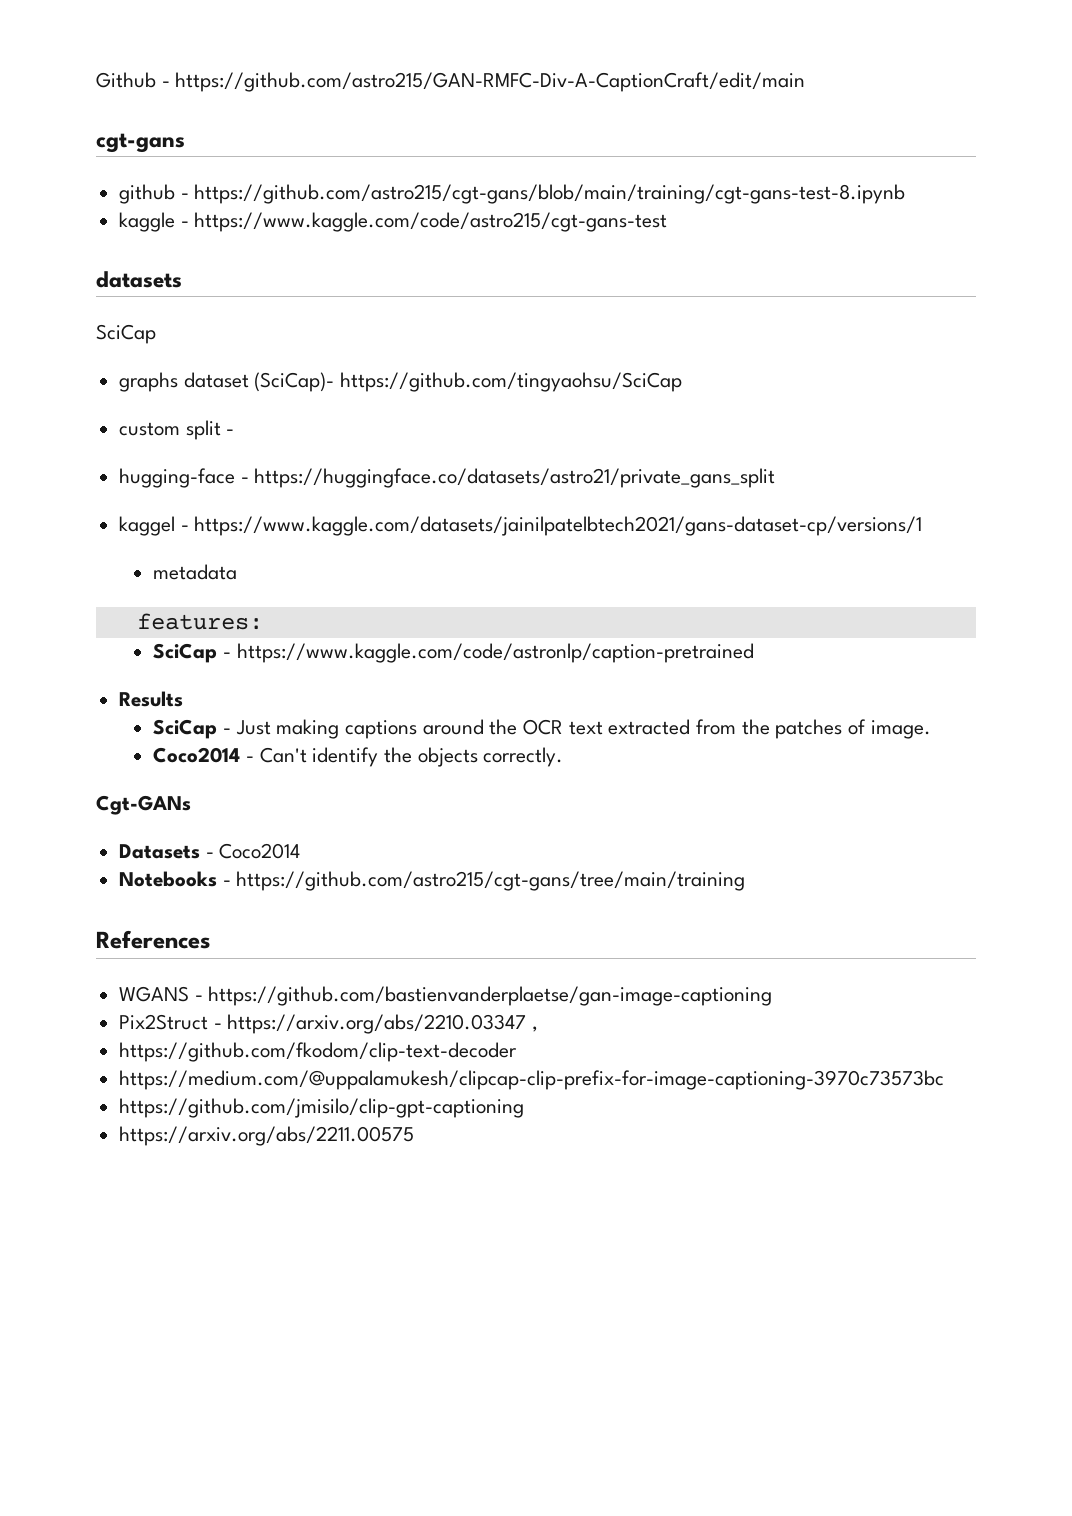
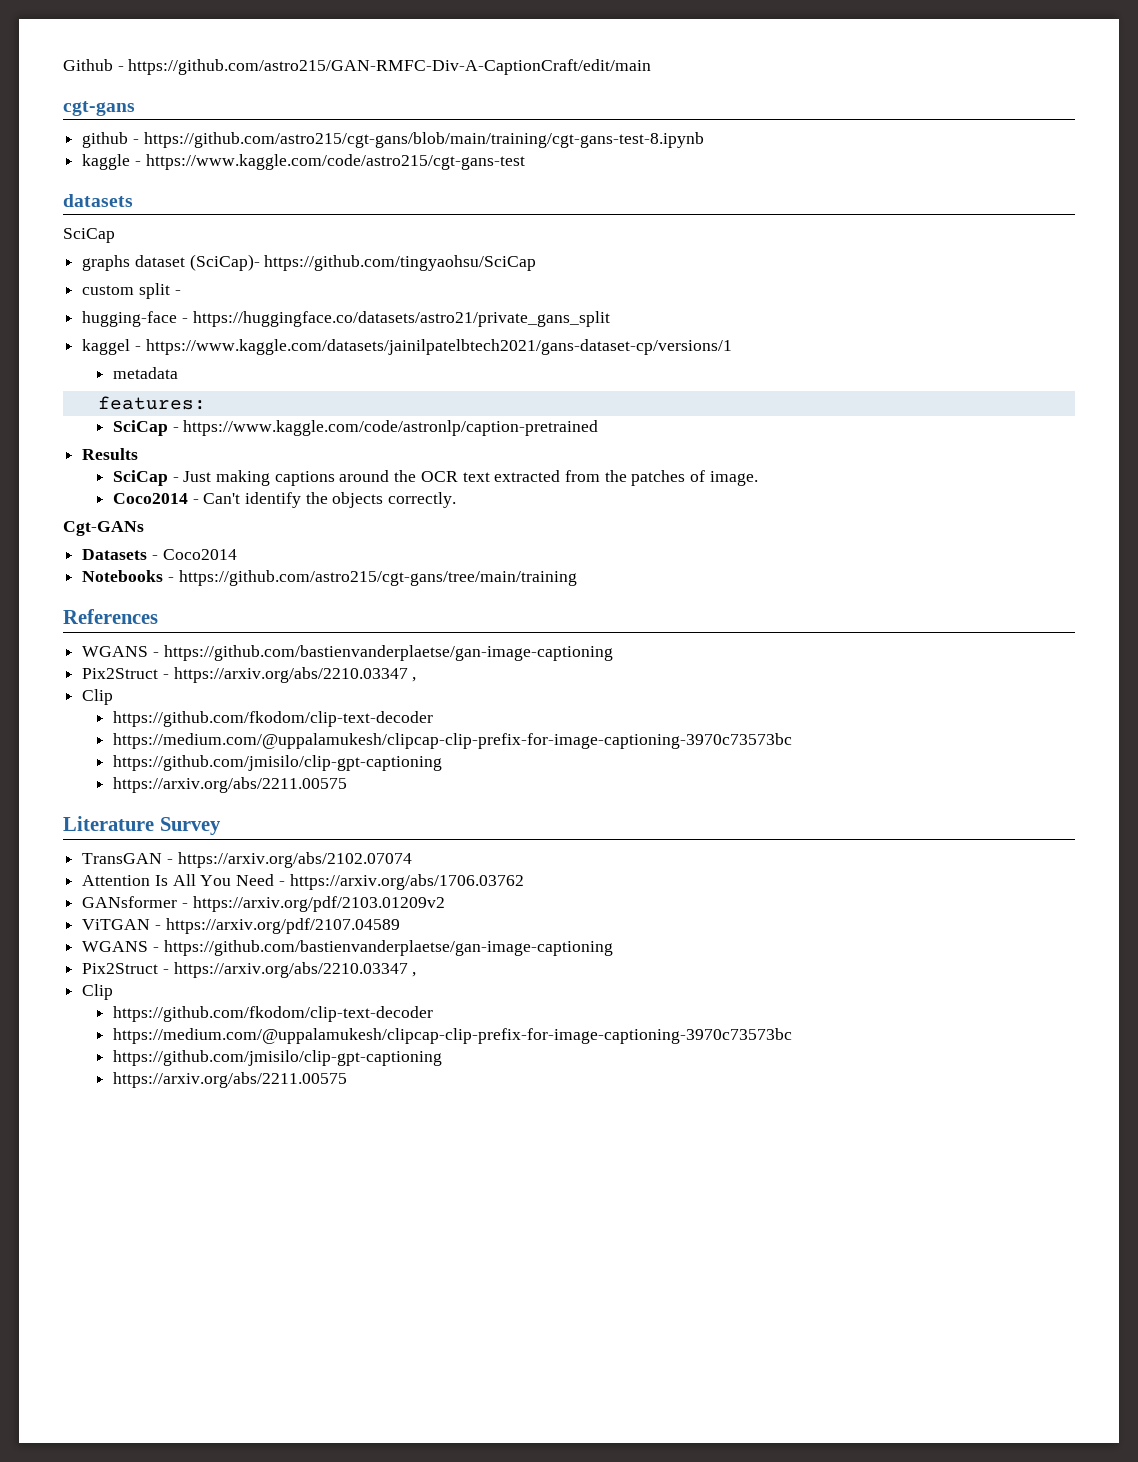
[119,1042,518,1062] [119,1070,945,1090] [119,1098,525,1118] [119,1126,415,1146] // https://github.com/fkodom/clip-text-decoder // https://medium.com/@uppalamukesh/clipcap-clip-prefix-for-image-captioning-3970c73573bc // https://github.com/jmisilo/clip-gpt-captioning // https://arxiv.org/abs/2211.00575 -> [82,689,114,705] [112,711,433,727] [112,733,792,749] [112,755,442,771] [112,777,347,793] [63,816,221,835] [82,852,412,868] [82,874,524,890] [82,896,445,912] [82,918,400,934] [82,940,613,956] [82,962,417,978] [82,984,114,1000] [112,1006,433,1022] [112,1028,792,1044] [112,1050,442,1066] [112,1072,347,1088] // Clip // https://github.com/fkodom/clip-text-decoder // https://medium.com/@uppalamukesh/clipcap-clip-prefix-for-image-captioning-3970c73573bc // https://github.com/jmisilo/clip-gpt-captioning // https://arxiv.org/abs/2211.00575 // Literature Survey // TransGAN - https://arxiv.org/abs/2102.07074 // Attention Is All You Need - https://arxiv.org/abs/1706.03762 // GANsformer - https://arxiv.org/pdf/2103.01209v2 // ViTGAN - https://arxiv.org/pdf/2107.04589 // WGANS - https://github.com/bastienvanderplaetse/gan-image-captioning // Pix2Struct - https://arxiv.org/abs/2210.03347 , // Clip // https://github.com/fkodom/clip-text-decoder // https://medium.com/@uppalamukesh/clipcap-clip-prefix-for-image-captioning-3970c73573bc // https://github.com/jmisilo/clip-gpt-captioning // https://arxiv.org/abs/2211.00575

